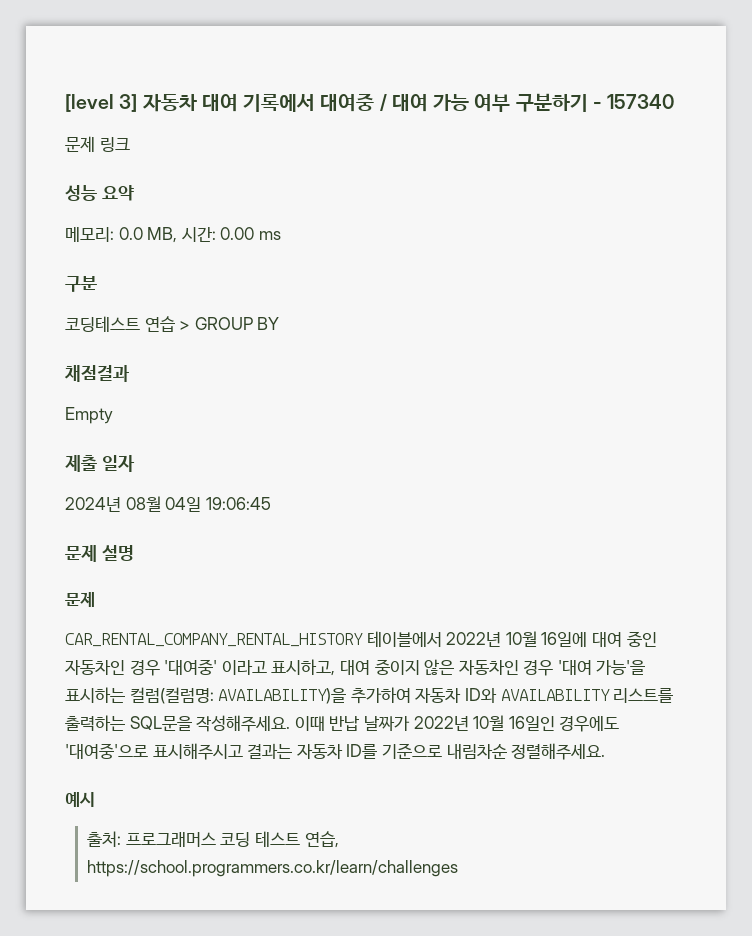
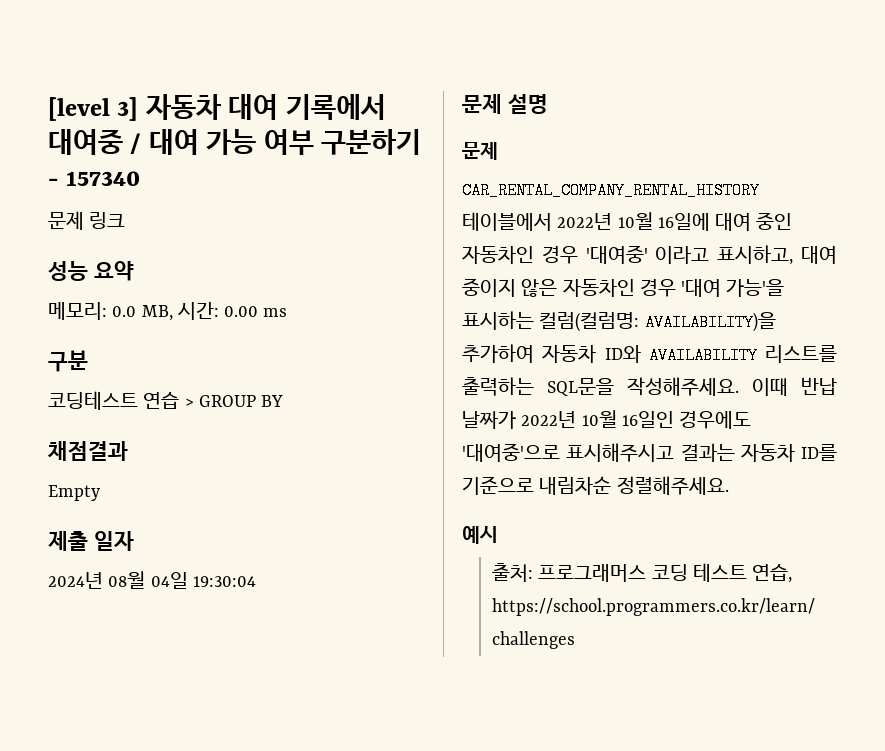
[205,497,271,510] 19:06:45 -> [192,576,256,587] 19:30:04

